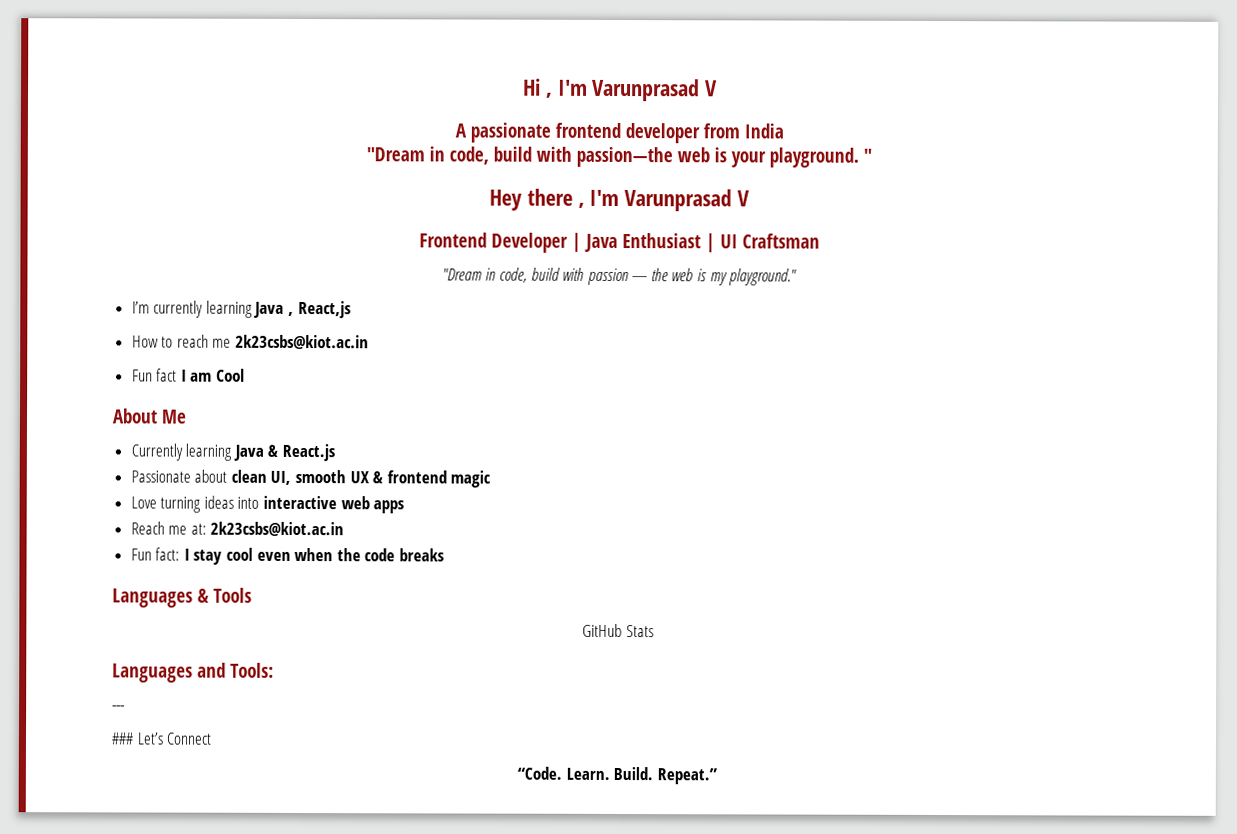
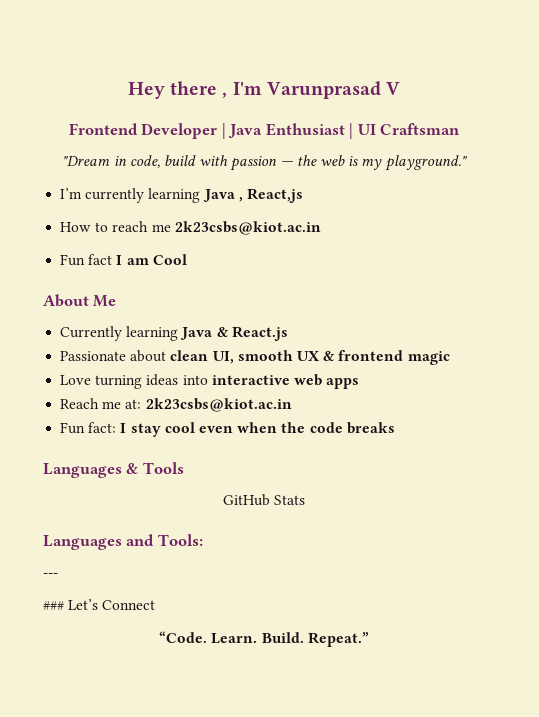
[522,78,719,102] [454,122,784,144] [366,146,872,168] Hi , I'm Varunprasad V // A passionate frontend developer from India // "Dream in code, build with passion—the web is your playground. " // -> (127, 90) none

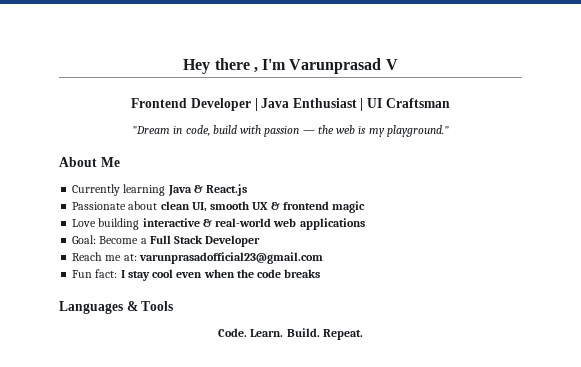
[60,188,303,203] [60,221,321,235] [60,254,187,266] // I’m currently learning Java , React,js // How to reach me 2k23csbs@kiot.ac.in // Fun fact I am Cool -> (449, 131) none
[95,374,360,389] turning ideas into interactive web apps -> [98,218,365,230] [72,235,261,247] building interactive & real-world web applications // Goal: Become a Full Stack Developer
[145,398,292,412] 2k23csbs@kiot.ac.in -> [138,252,323,264] varunprasadofficial23@gmail.com
[222,494,306,506] [43,534,203,550] [43,573,58,577] [43,599,156,610] [159,631,208,643] GitHub Stats // Languages and Tools: // --- // ### Let’s Connect // “Code. -> [218,328,248,337] Code.
[307,632,369,647] Repeat.” -> [322,329,363,340] Repeat.

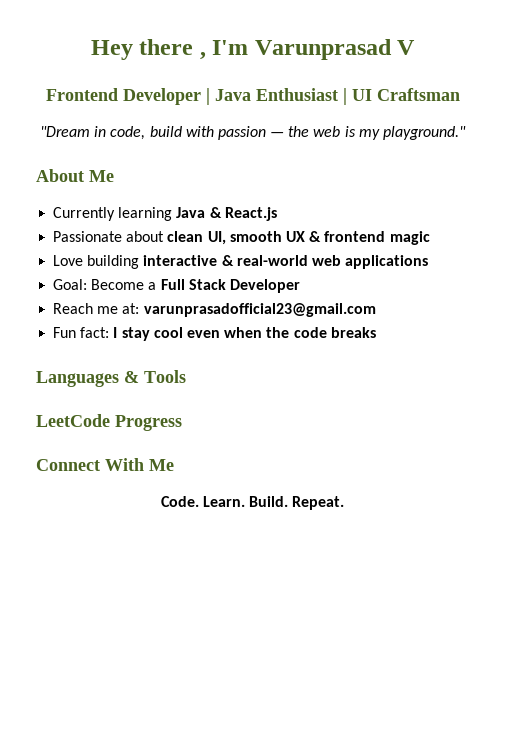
(174, 306) none -> [36,414,182,431] [36,458,174,471] // LeetCode Progress // Connect With Me

